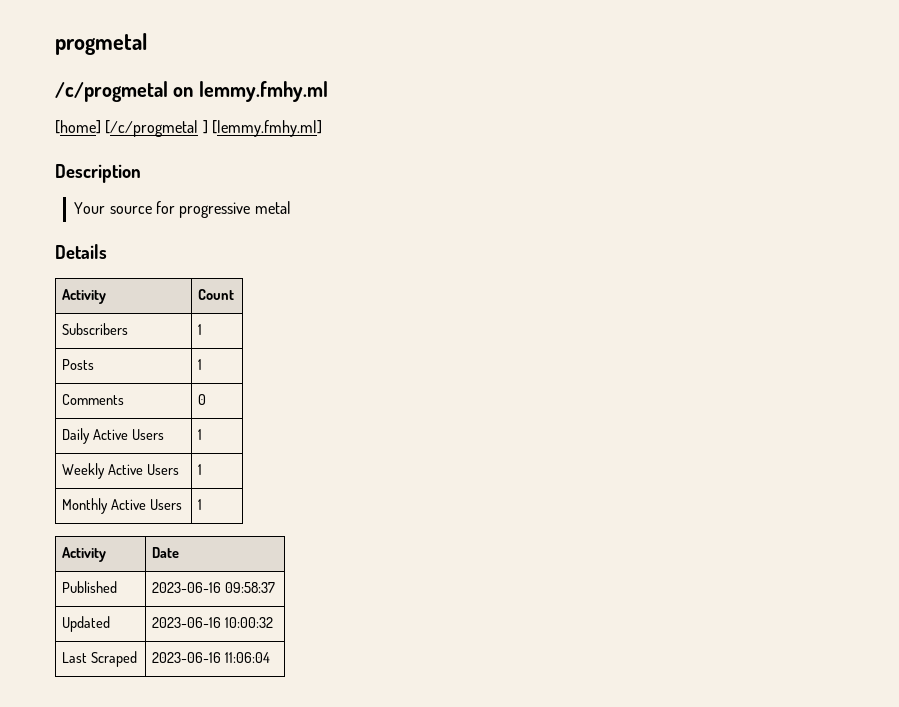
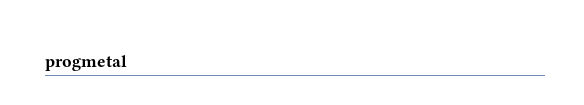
[55,81,328,102] [55,120,322,137] [55,164,141,183] [74,201,291,218] [55,244,107,259] [61,289,106,304] [197,289,234,300] [61,323,128,335] [197,324,202,335] [61,359,94,370] [197,359,202,370] [61,394,124,405] [197,394,206,405] [61,428,164,444] [197,429,202,440] [61,463,179,479] [197,464,202,475] [61,498,182,514] [197,499,202,510] [61,547,106,562] [151,547,179,558] [61,581,117,593] [151,582,275,593] [61,616,110,632] [151,617,273,628] [61,651,137,667] [151,652,270,663] // /c/progmetal on lemmy.fmhy.ml // [home] [/c/progmetal ] [lemmy.fmhy.ml] // Description // Your source for progressive metal // Details // Activity | Count // Subscribers | 1 // Posts | 1 // Comments | 0 // Daily Active Users | 1 // Weekly Active Users | 1 // Monthly Active Users | 1 // Activity | Date // Published | 2023-06-16 09:58:37 // Updated | 2023-06-16 10:00:32 // Last Scraped | 2023-06-16 11:06:04 -> (127, 63) none

